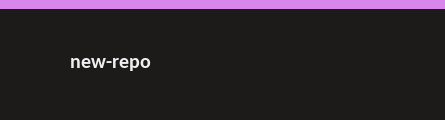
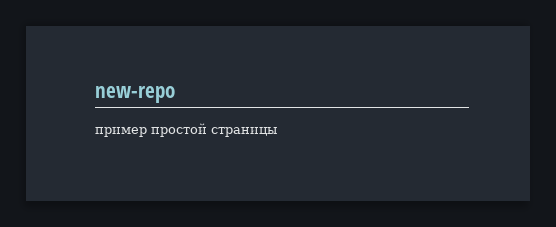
(151, 64) none -> [95,123,277,137] // пример простой страницы

